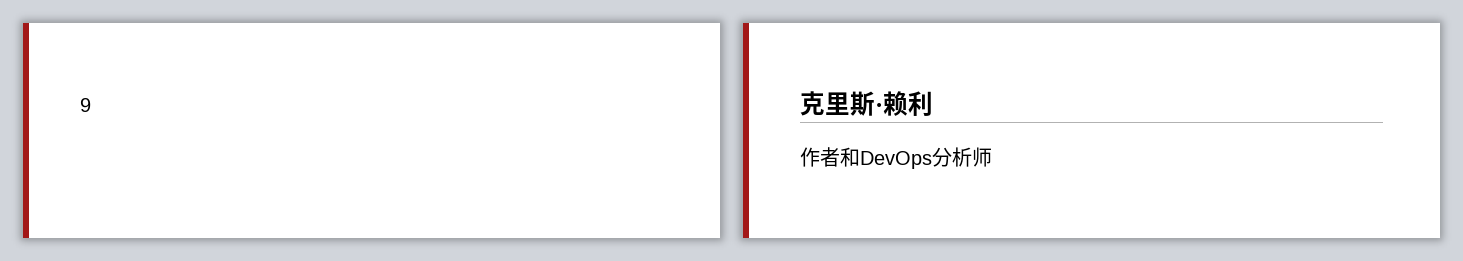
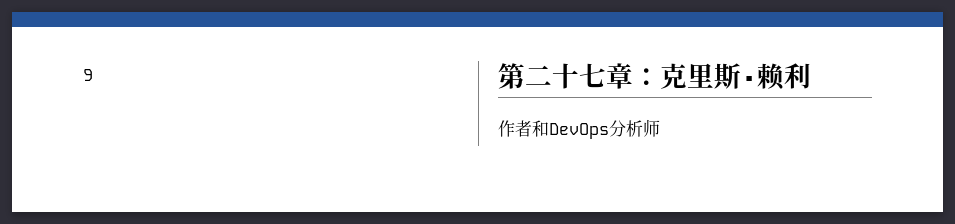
(91, 105) none -> [498,63,660,89] 第二十七章：

